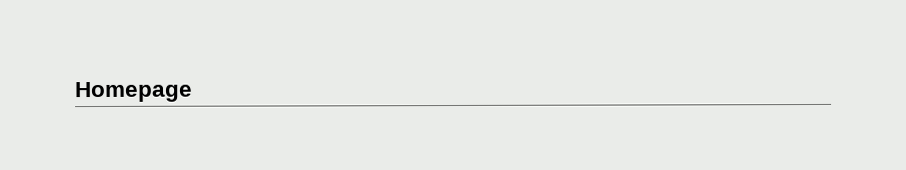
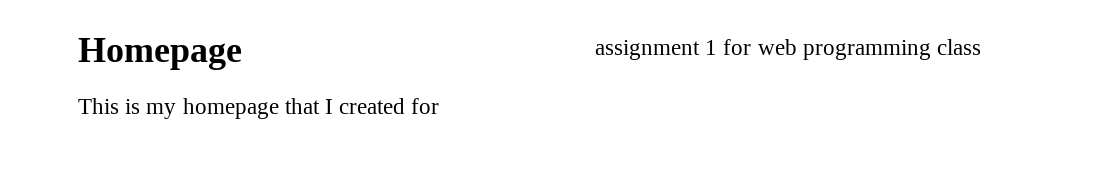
(193, 92) none -> [78,98,440,119] [595,39,982,60] // This is my homepage that I created for assignment 1 for web programming class

